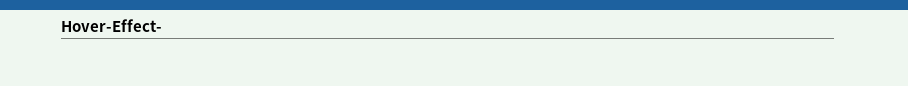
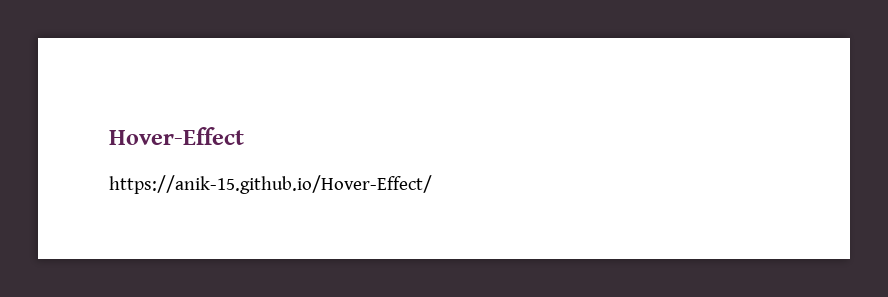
[61,19,162,32] Hover-Effect- -> [109,127,244,145] [109,175,432,194] Hover-Effect // https://anik-15.github.io/Hover-Effect/

